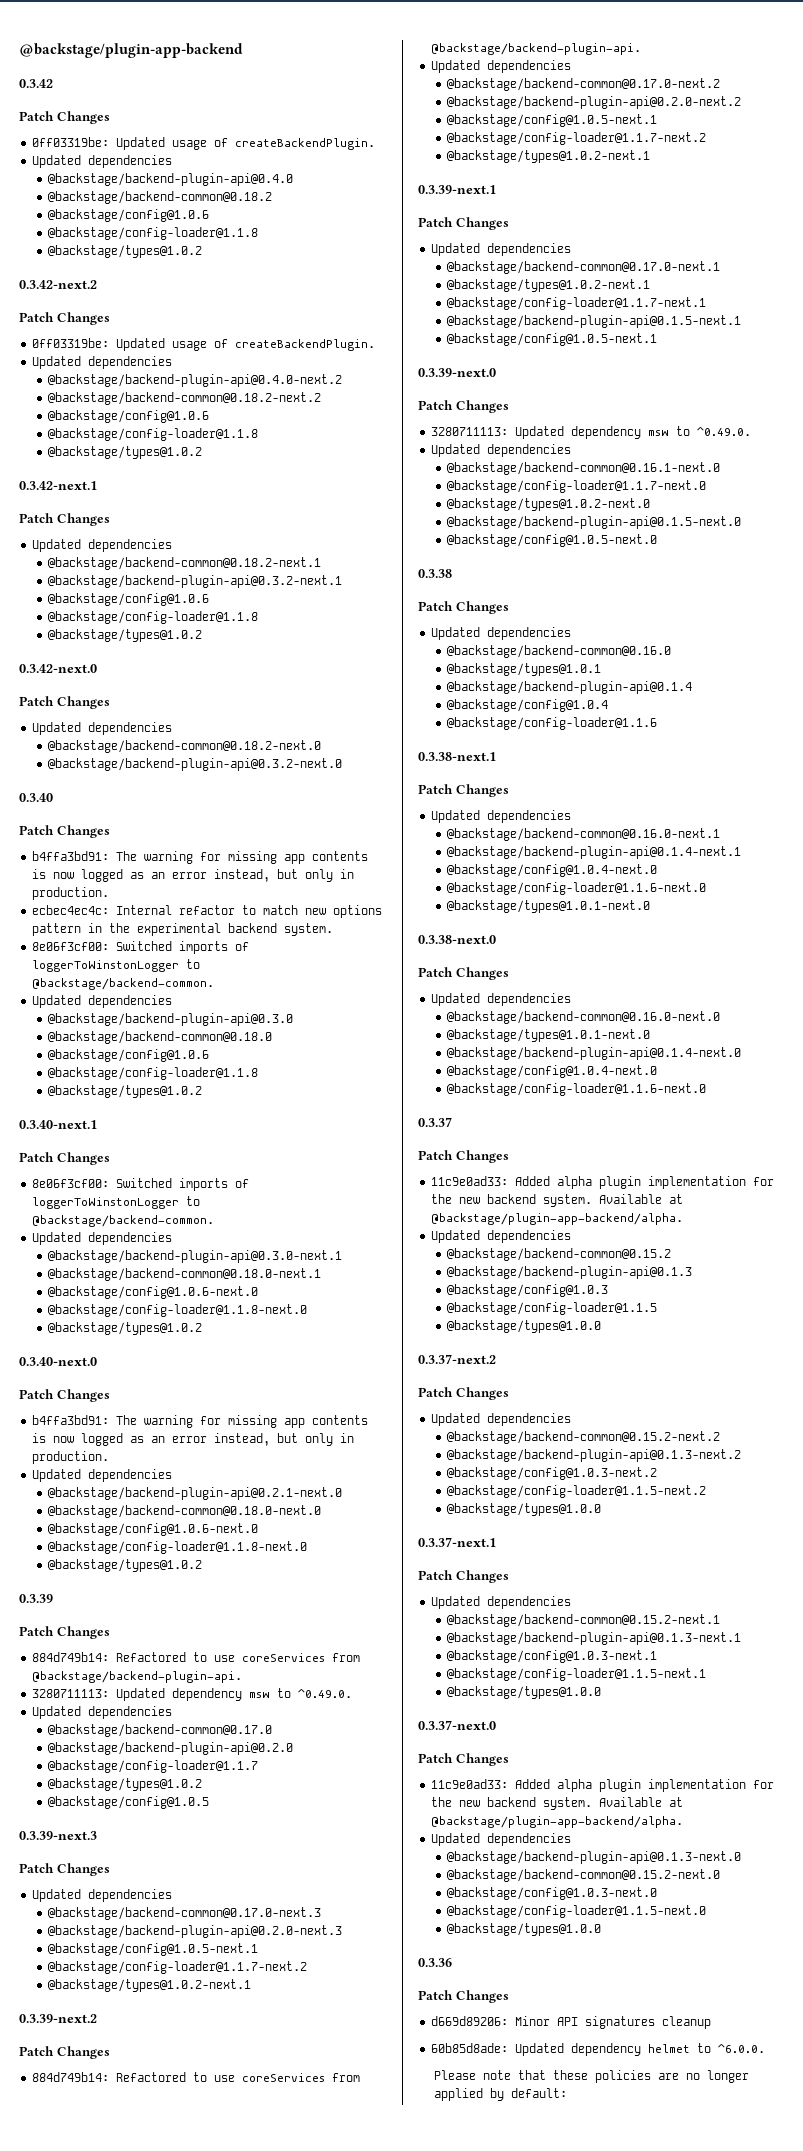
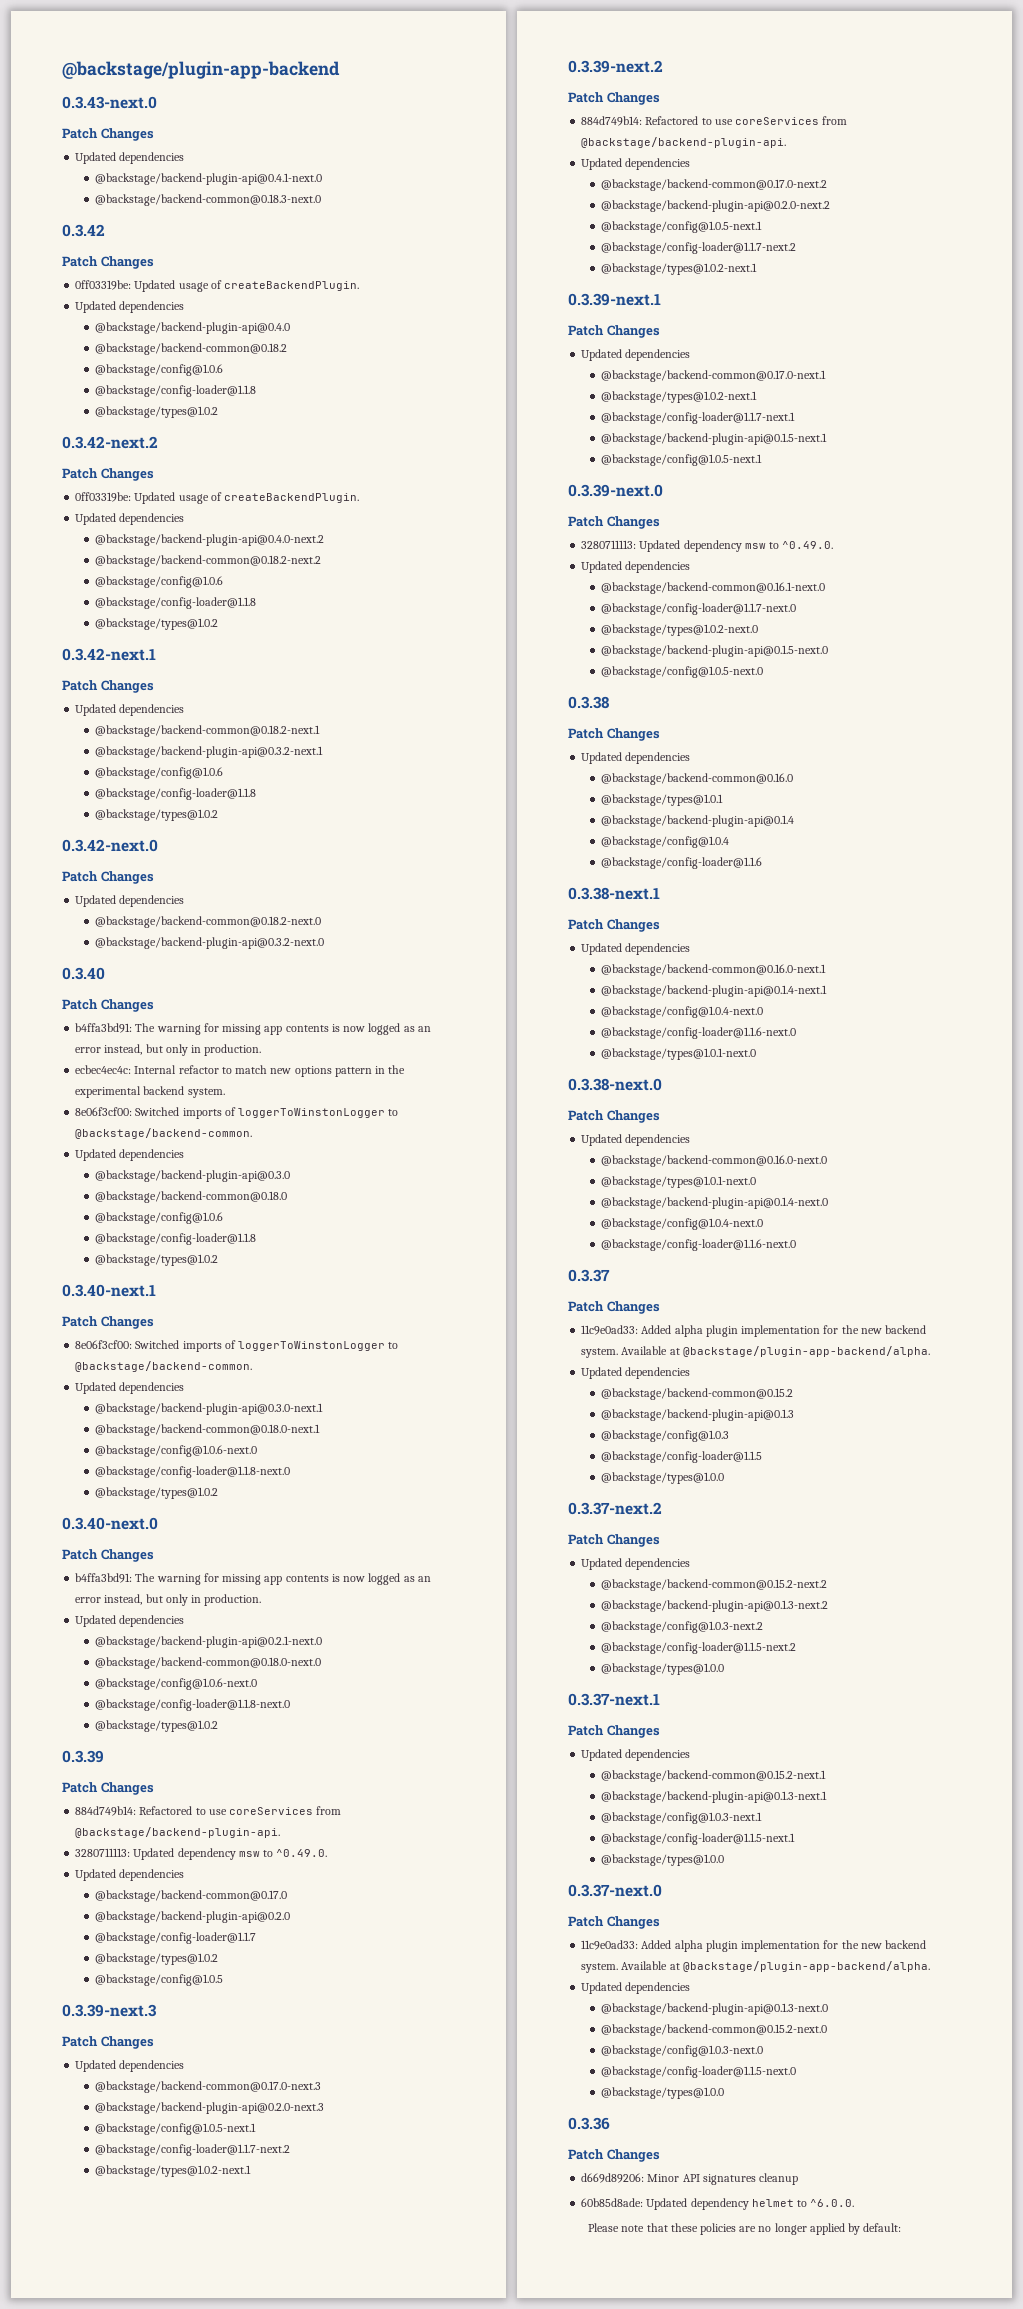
(243, 50) none -> [62,96,157,109] [62,128,154,141] [75,152,185,164] [95,173,323,185] [95,194,322,206] // 0.3.43-next.0 // Patch Changes // Updated dependencies // @backstage/backend-plugin-api@0.4.1-next.0 // @backstage/backend-common@0.18.3-next.0

